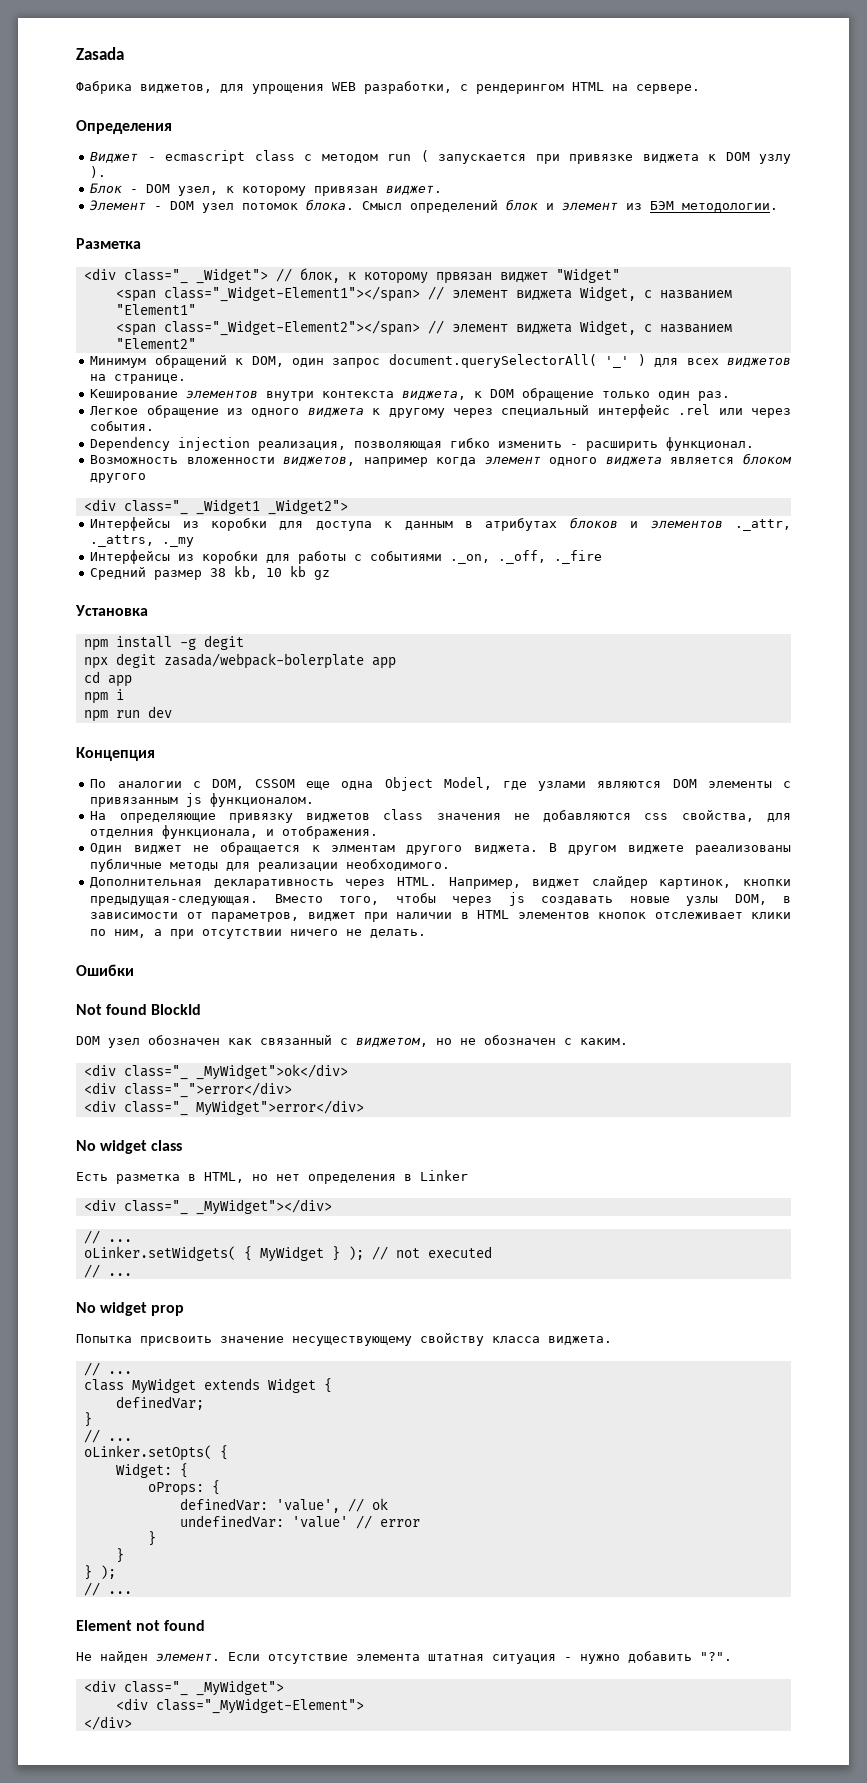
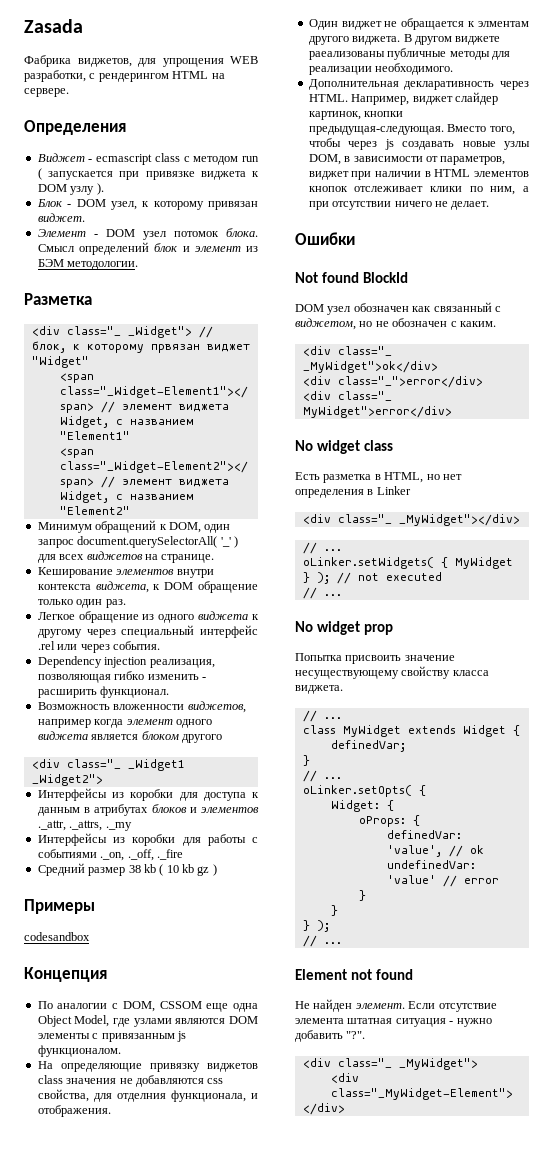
[234,566,259,579] kb, -> [143,864,164,876] kb (
[75,605,148,616] [83,635,244,651] [83,653,396,669] [83,671,132,687] [83,689,124,704] [83,706,172,722] // Установка // npm install -g degit // npx degit zasada/webpack-bolerplate app // cd app // npm i // npm run dev -> [212,864,217,876] [24,899,95,914] [24,932,90,941] ) // Примеры // codesandbox
[370,929,427,938] делать. -> [451,201,490,210] делает.

